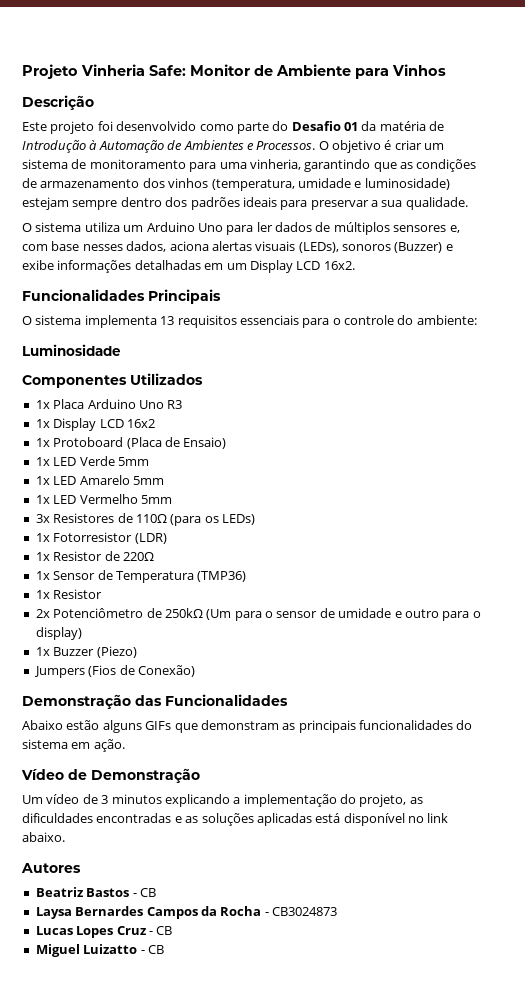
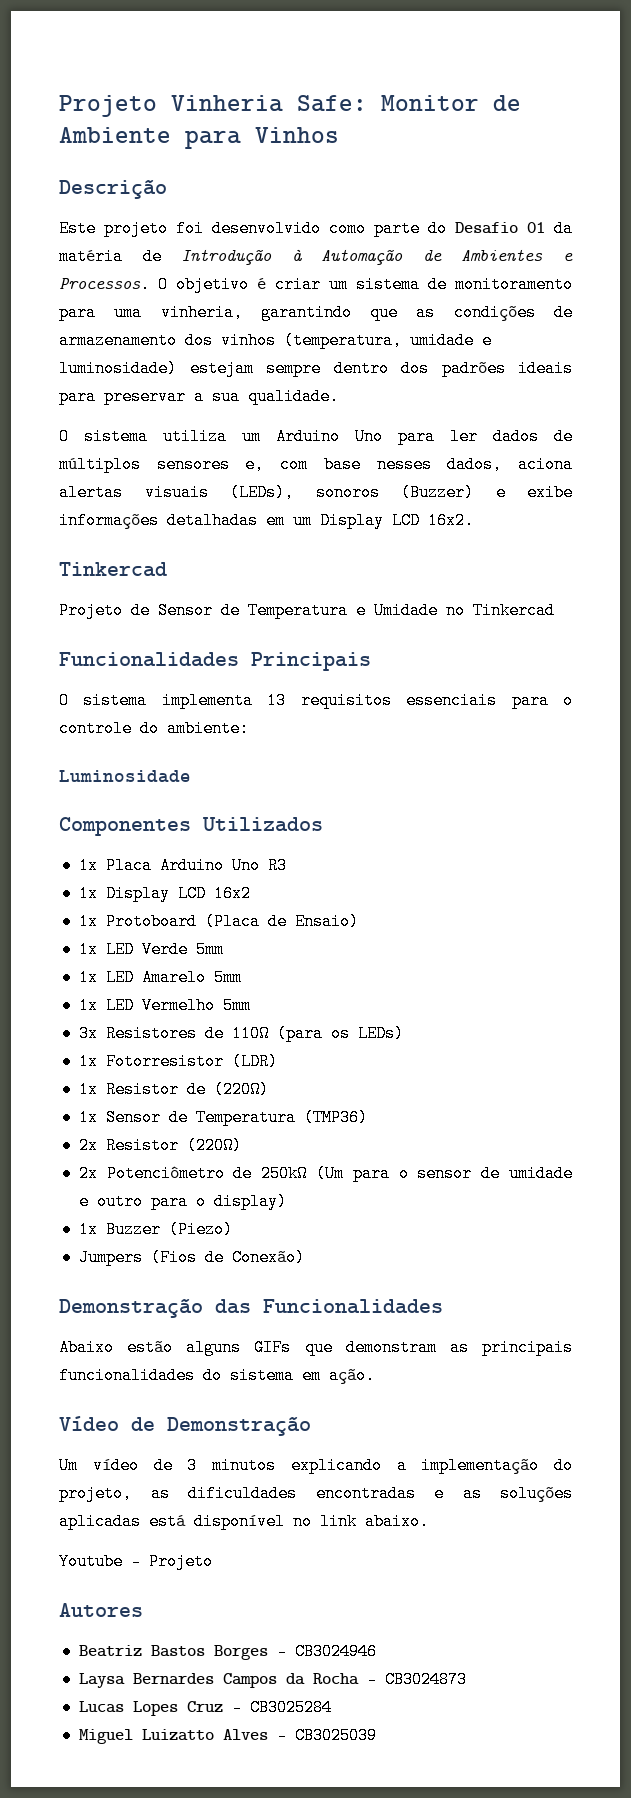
(355, 265) none -> [59,562,167,577] [59,602,555,619] // Tinkercad // Projeto de Sensor de Temperatura e Umidade no Tinkercad
[122,552,154,561] 220Ω -> [213,1080,269,1098] (220Ω)
[35,589,103,599] 1x Resistor -> [78,1136,242,1154] 2x Resistor (220Ω)
(65, 837) none -> [59,1553,213,1570] // Youtube - Projeto
[132,888,156,897] - CB -> [213,1643,377,1660] Borges - CB3024946
[156,926,173,935] CB -> [249,1699,332,1716] CB3025284
[140,945,164,954] - CB -> [222,1727,377,1744] Alves - CB3025039

